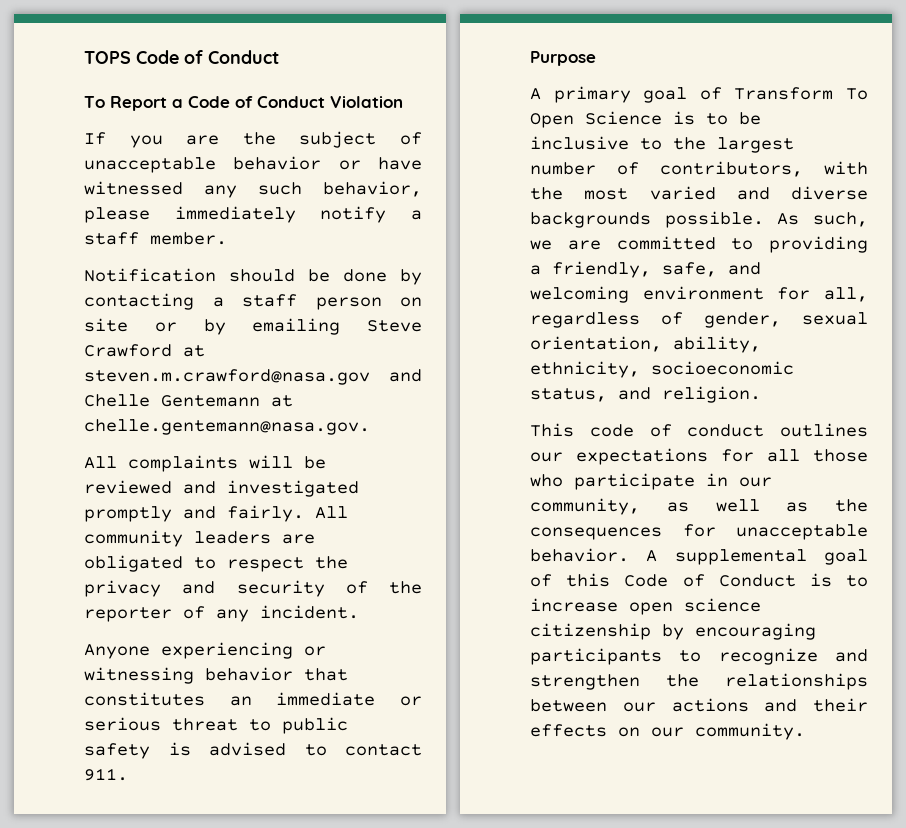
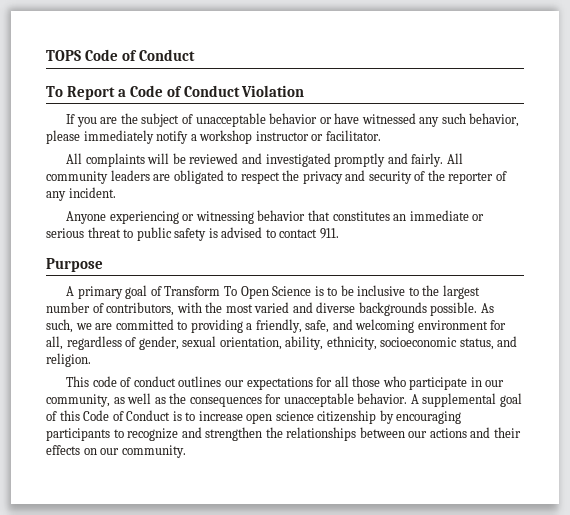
[84,232,227,245] [84,268,422,285] [84,293,422,310] [84,318,422,335] [84,344,205,357] [84,369,422,385] [84,394,293,407] [84,419,370,435] staff member. // Notification should be done by contacting a staff person on site or by emailing Steve Crawford at steven.m.crawford@nasa.gov and Chelle Gentemann at chelle.gentemann@nasa.gov. -> [199,130,381,144] workshop instructor or facilitator.

